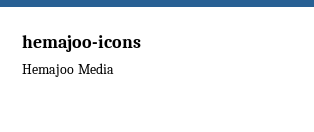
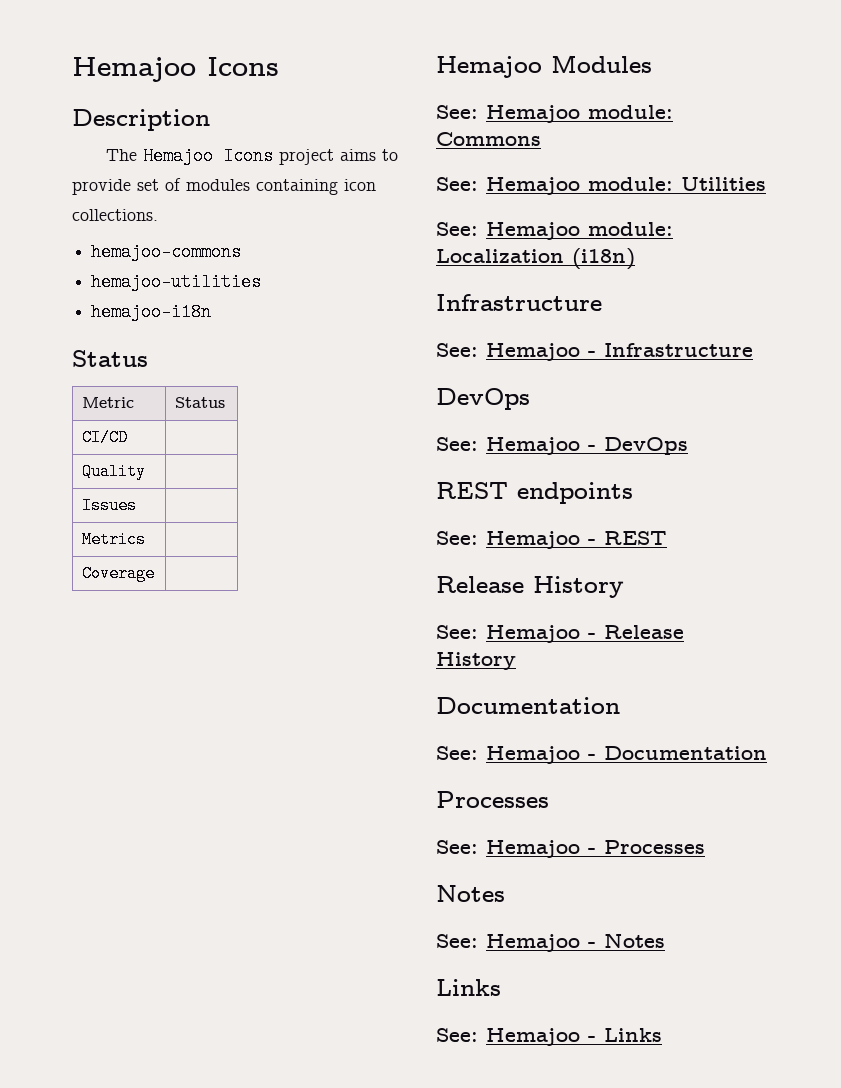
[22,35,141,52] [22,63,114,77] hemajoo-icons // Hemajoo Media -> [72,57,279,82] [72,109,210,131] [105,147,398,165] [72,178,376,195] [72,209,158,221] [91,243,242,261] [91,273,262,291] [91,303,212,321] [72,350,148,367] [82,397,135,408] [175,397,226,408] [82,429,129,446] [82,463,147,480] [82,497,138,514] [82,531,147,548] [82,565,156,582] [436,55,652,78] [436,105,673,123] [436,132,541,146] [436,177,766,195] [436,222,673,240] [436,248,635,270] [436,294,602,311] [436,343,753,361] [436,388,530,410] [436,437,688,455] [436,482,633,504] [436,531,667,549] [436,576,624,598] [436,625,684,643] [436,652,516,670] [436,697,620,714] [436,746,767,764] [436,791,549,808] [436,840,705,858] [436,885,505,902] [436,933,665,952] [436,979,501,996] [436,1028,662,1046] Hemajoo Icons // Description // The Hemajoo Icons project aims to provide set of modules containing icon collections. // hemajoo-commons // hemajoo-utilities // hemajoo-i18n // Status // Metric | Status // CI/CD | // Quality | // Issues | // Metrics | // Coverage | // Hemajoo Modules // See: Hemajoo module: Commons // See: Hemajoo module: Utilities // See: Hemajoo module: Localization (i18n) // Infrastructure // See: Hemajoo - Infrastructure // DevOps // See: Hemajoo - DevOps // REST endpoints // See: Hemajoo - REST // Release History // See: Hemajoo - Release History // Documentation // See: Hemajoo - Documentation // Processes // See: Hemajoo - Processes // Notes // See: Hemajoo - Notes // Links // See: Hemajoo - Links

